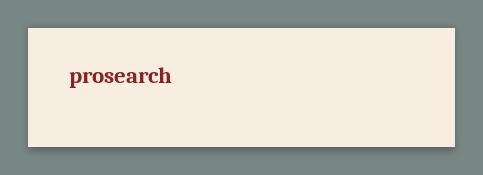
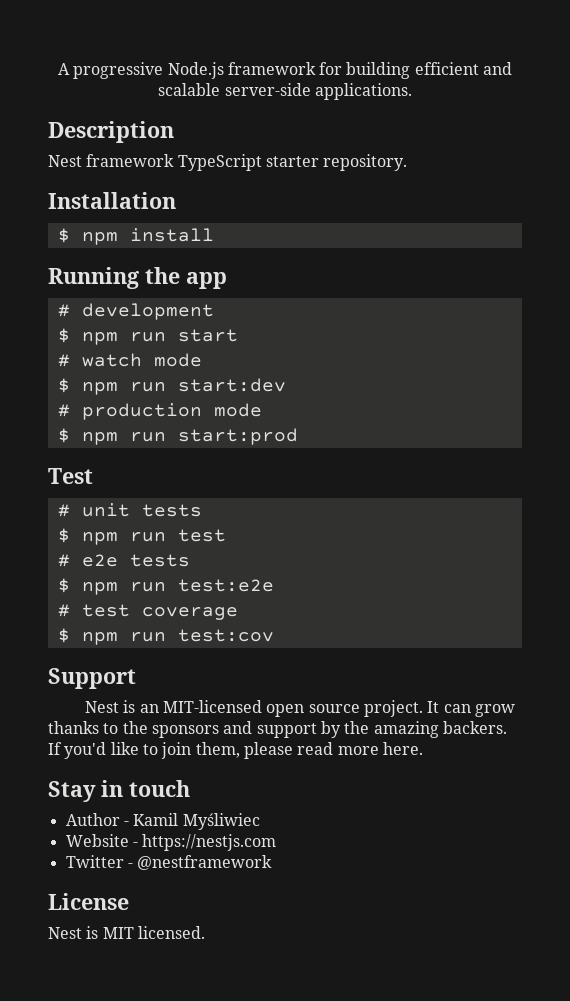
[69,67,172,88] prosearch -> [57,62,513,79] [158,83,412,100] [48,121,174,143] [48,154,408,171] [48,192,176,209] [57,228,214,245] [48,267,227,289] [57,303,214,320] [57,328,238,345] [57,353,202,367] [57,378,286,395] [57,403,262,420] [57,428,298,445] [48,468,93,484] [57,503,202,517] [57,528,226,545] [57,554,190,567] [57,578,274,595] [57,604,238,620] [57,628,274,645] [48,668,136,689] [85,700,516,717] [48,721,507,738] [48,742,423,759] [48,780,190,802] [65,813,260,830] [65,834,277,851] [65,855,273,870] [48,893,129,910] [48,926,205,939] A progressive Node.js framework for building efficient and scalable server-side applications. // Description // Nest framework TypeScript starter repository. // Installation // $ npm install // Running the app // # development // $ npm run start // # watch mode // $ npm run start:dev // # production mode // $ npm run start:prod // Test // # unit tests // $ npm run test // # e2e tests // $ npm run test:e2e // # test coverage // $ npm run test:cov // Support // Nest is an MIT-licensed open source project. It can grow thanks to the sponsors and support by the amazing backers. If you'd like to join them, please read more here. // Stay in touch // Author - Kamil Myśliwiec // Website - https://nestjs.com // Twitter - @nestframework // License // Nest is MIT licensed.

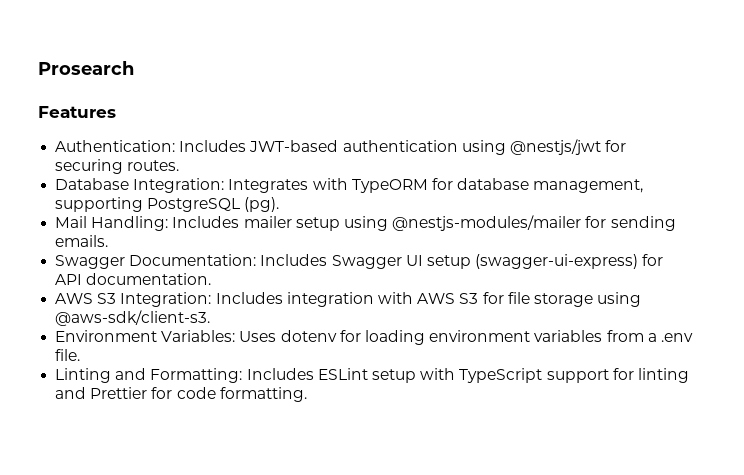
[57,62,513,79] [158,83,412,100] [48,121,174,143] [48,154,408,171] [48,192,176,209] [57,228,214,245] [48,267,227,289] [57,303,214,320] [57,328,238,345] [57,353,202,367] [57,378,286,395] [57,403,262,420] [57,428,298,445] [48,468,93,484] [57,503,202,517] [57,528,226,545] [57,554,190,567] [57,578,274,595] [57,604,238,620] [57,628,274,645] [48,668,136,689] [85,700,516,717] [48,721,507,738] [48,742,423,759] [48,780,190,802] [65,813,260,830] [65,834,277,851] [65,855,273,870] [48,893,129,910] [48,926,205,939] A progressive Node.js framework for building efficient and scalable server-side applications. // Description // Nest framework TypeScript starter repository. // Installation // $ npm install // Running the app // # development // $ npm run start // # watch mode // $ npm run start:dev // # production mode // $ npm run start:prod // Test // # unit tests // $ npm run test // # e2e tests // $ npm run test:e2e // # test coverage // $ npm run test:cov // Support // Nest is an MIT-licensed open source project. It can grow thanks to the sponsors and support by the amazing backers. If you'd like to join them, please read more here. // Stay in touch // Author - Kamil Myśliwiec // Website - https://nestjs.com // Twitter - @nestframework // License // Nest is MIT licensed. -> [38,61,134,75] [38,106,116,118] [55,139,627,155] [55,159,180,174] [55,178,644,193] [55,197,280,212] [55,215,676,231] [55,235,109,247] [55,254,664,269] [55,273,212,285] [55,292,642,307] [55,310,211,326] [55,330,693,345] [55,349,81,361] [55,368,689,383] [55,387,307,402] Prosearch // Features // Authentication: Includes JWT-based authentication using @nestjs/jwt for securing routes. // Database Integration: Integrates with TypeORM for database management, supporting PostgreSQL (pg). // Mail Handling: Includes mailer setup using @nestjs-modules/mailer for sending emails. // Swagger Documentation: Includes Swagger UI setup (swagger-ui-express) for API documentation. // AWS S3 Integration: Includes integration with AWS S3 for file storage using @aws-sdk/client-s3. // Environment Variables: Uses dotenv for loading environment variables from a .env file. // Linting and Formatting: Includes ESLint setup with TypeScript support for linting and Prettier for code formatting.

